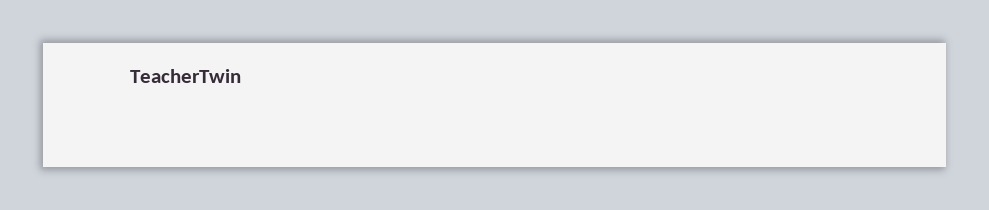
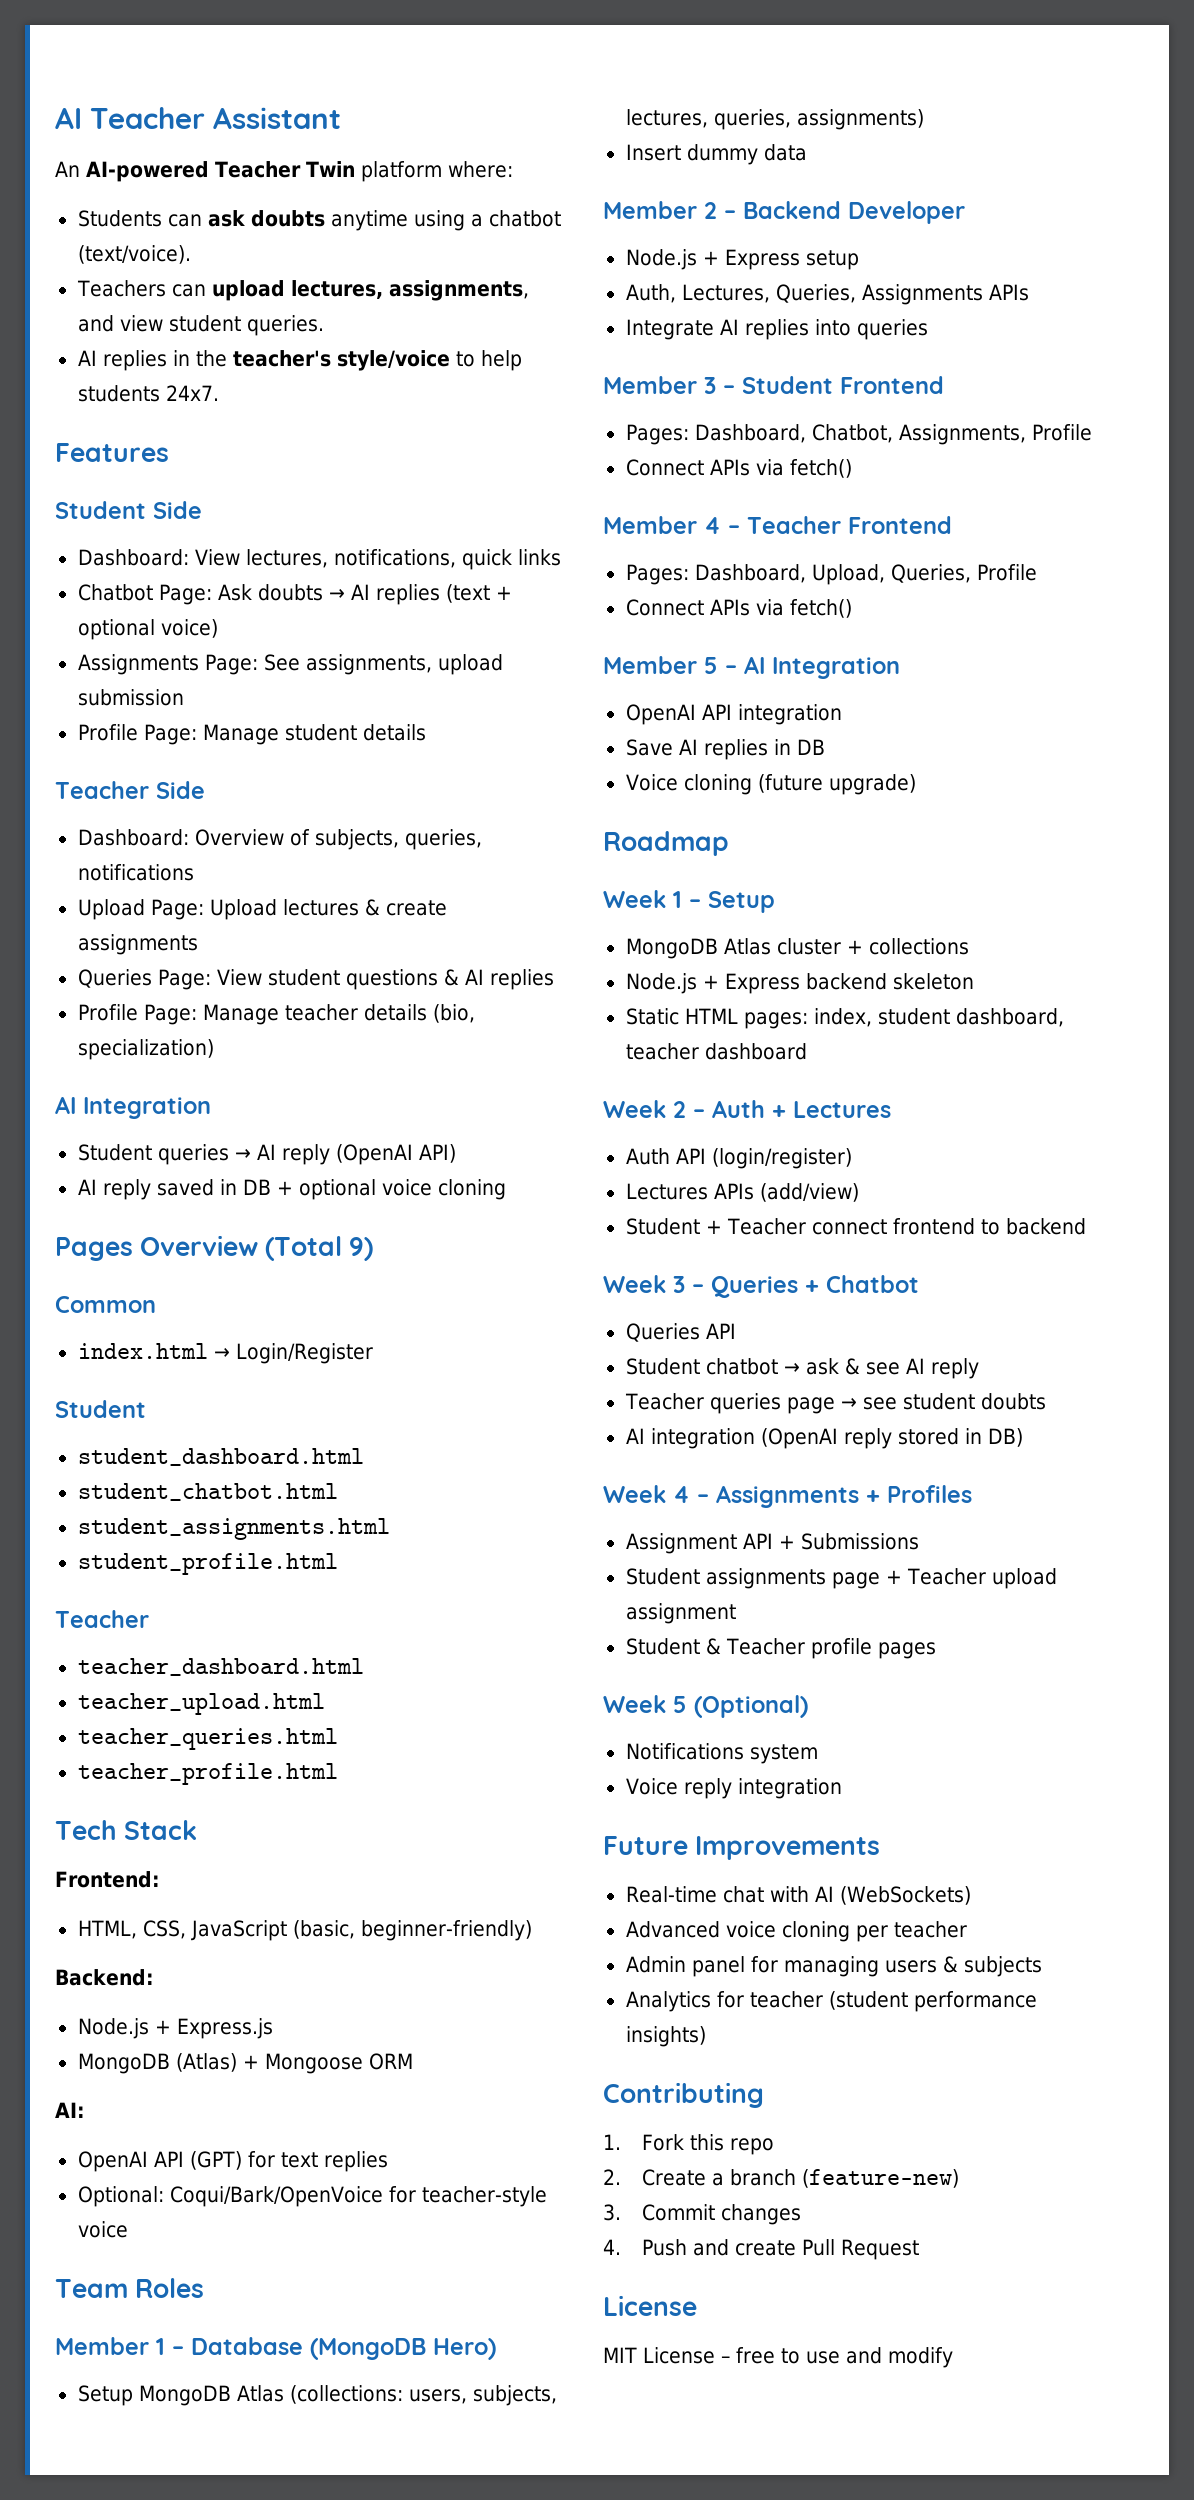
[130,69,241,83] TeacherTwin -> [55,107,341,129] [55,161,513,182] [77,210,561,231] [77,245,191,264] [76,280,529,301] [77,315,324,336] [77,350,522,371] [77,385,219,402] [55,443,169,462] [55,501,202,519] [77,549,561,570] [77,584,512,605] [77,619,218,640] [77,654,503,675] [77,689,184,706] [77,724,426,745] [55,781,205,799] [77,829,482,850] [77,864,194,881] [77,899,447,920] [77,934,198,955] [77,969,554,990] [77,1004,475,1025] [77,1039,214,1060] [55,1096,211,1119] [77,1144,456,1165] [77,1179,506,1200] [55,1235,374,1261] [55,1296,156,1313] [77,1343,373,1364] [55,1400,146,1418] [77,1448,364,1466] [77,1483,338,1501] [77,1518,390,1540] [77,1553,338,1575] [55,1610,149,1628] [77,1658,364,1676] [77,1693,325,1715] [77,1728,338,1750] [77,1763,338,1785] [55,1820,198,1840] [55,1871,160,1888] [77,1920,532,1941] [55,1969,154,1986] [77,2018,273,2039] [77,2053,413,2074] [55,2102,85,2118] [77,2151,388,2172] [77,2186,547,2207] [77,2221,128,2238] [55,2278,205,2298] [55,2337,496,2360] [77,2385,557,2406] [625,109,924,130] [625,144,807,165] [603,201,965,224] [625,249,859,270] [625,284,1029,305] [625,319,928,340] [603,376,944,394] [625,424,1092,445] [625,459,852,478] [603,516,952,534] [625,564,1037,585] [625,599,852,618] [603,656,900,679] [625,704,842,725] [625,739,825,760] [625,774,916,795] [603,831,729,856] [603,890,775,913] [625,938,969,959] [625,973,974,994] [625,1008,1064,1029] [625,1043,807,1060] [603,1100,891,1118] [625,1148,852,1169] [625,1183,859,1202] [625,1218,1087,1235] [603,1275,919,1298] [625,1323,736,1342] [625,1358,979,1379] [624,1393,1046,1414] [625,1428,1023,1449] [603,1485,972,1508] [625,1533,919,1554] [625,1568,1057,1589] [625,1603,736,1624] [625,1638,936,1659] [603,1695,808,1718] [625,1743,818,1764] [625,1778,842,1799] [603,1836,881,1860] [625,1886,971,1905] [625,1921,967,1942] [625,1956,1042,1977] [625,1991,1037,2012] [625,2026,706,2047] [603,2082,764,2108] [603,2134,774,2155] [603,2169,959,2188] [603,2204,801,2225] [603,2239,919,2260] [603,2295,697,2316] [603,2347,953,2368] AI Teacher Assistant // An AI-powered Teacher Twin platform where: // Students can ask doubts anytime using a chatbot (text/voice). // Teachers can upload lectures, assignments, and view student queries. // AI replies in the teacher's style/voice to help students 24x7. // Features // Student Side // Dashboard: View lectures, notifications, quick links // Chatbot Page: Ask doubts → AI replies (text + optional voice) // Assignments Page: See assignments, upload submission // Profile Page: Manage student details // Teacher Side // Dashboard: Overview of subjects, queries, notifications // Upload Page: Upload lectures & create assignments // Queries Page: View student questions & AI replies // Profile Page: Manage teacher details (bio, specialization) // AI Integration // Student queries → AI reply (OpenAI API) // AI reply saved in DB + optional voice cloning // Pages Overview (Total 9) // Common // index.html → Login/Register // Student // student_dashboard.html // student_chatbot.html // student_assignments.html // student_profile.html // Teacher // teacher_dashboard.html // teacher_upload.html // teacher_queries.html // teacher_profile.html // Tech Stack // Frontend: // HTML, CSS, JavaScript (basic, beginner-friendly) // Backend: // Node.js + Express.js // MongoDB (Atlas) + Mongoose ORM // AI: // OpenAI API (GPT) for text replies // Optional: Coqui/Bark/OpenVoice for teacher-style voice // Team Roles // Member 1 – Database (MongoDB Hero) // Setup MongoDB Atlas (collections: users, subjects, lectures, queries, assignments) // Insert dummy data // Member 2 – Backend Developer // Node.js + Express setup // Auth, Lectures, Queries, Assignments APIs // Integrate AI replies into queries // Member 3 – Student Frontend // Pages: Dashboard, Chatbot, Assignments, Profile // Connect APIs via fetch() // Member 4 – Teacher Frontend // Pages: Dashboard, Upload, Queries, Profile // Connect APIs via fetch() // Member 5 – AI Integration // OpenAI API integration // Save AI replies in DB // Voice cloning (future upgrade) // Roadmap // Week 1 – Setup // MongoDB Atlas cluster + collections // Node.js + Express backend skeleton // Static HTML pages: index, student dashboard, teacher dashboard // Week 2 – Auth + Lectures // Auth API (login/register) // Lectures APIs (add/view) // Student + Teacher connect frontend to backend // Week 3 – Queries + Chatbot // Queries API // Student chatbot → ask & see AI reply // Teacher queries page → see student doubts // AI integration (OpenAI reply stored in DB) // Week 4 – Assignments + Profiles // Assignment API + Submissions // Student assignments page + Teacher upload assignment // Student & Teacher profile pages // Week 5 (Optional) // Notifications system // Voice reply integration // Future Improvements // Real-time chat with AI (WebSockets) // Advanced voice cloning per teacher // Admin panel for managing users & subjects // Analytics for teacher (student performance insights) // Contributing // 1. Fork this repo // 2. Create a branch (feature-new) // 3. Commit changes // 4. Push and create Pull Request // License // MIT License – free to use and modify

